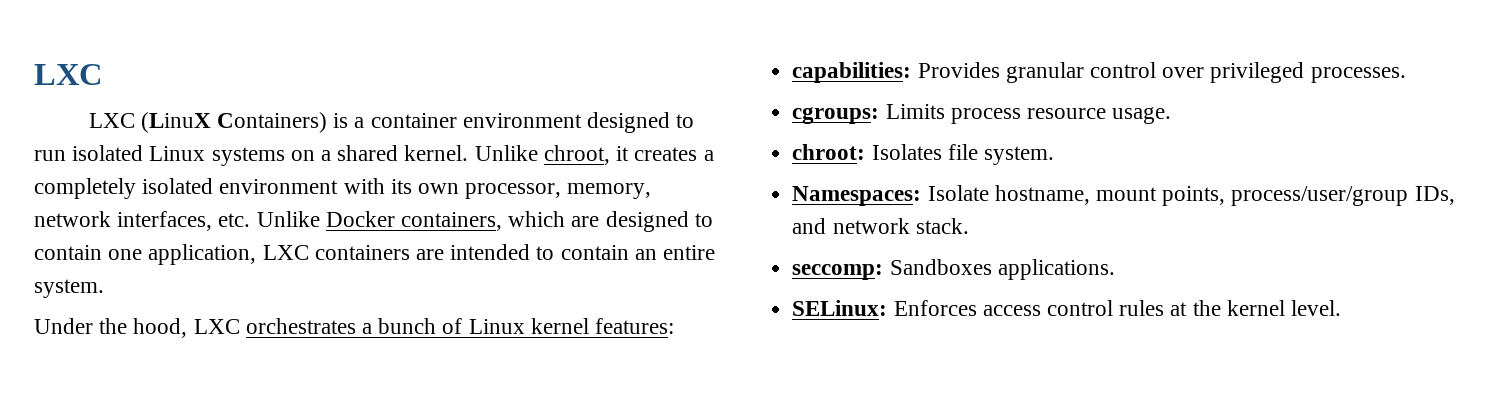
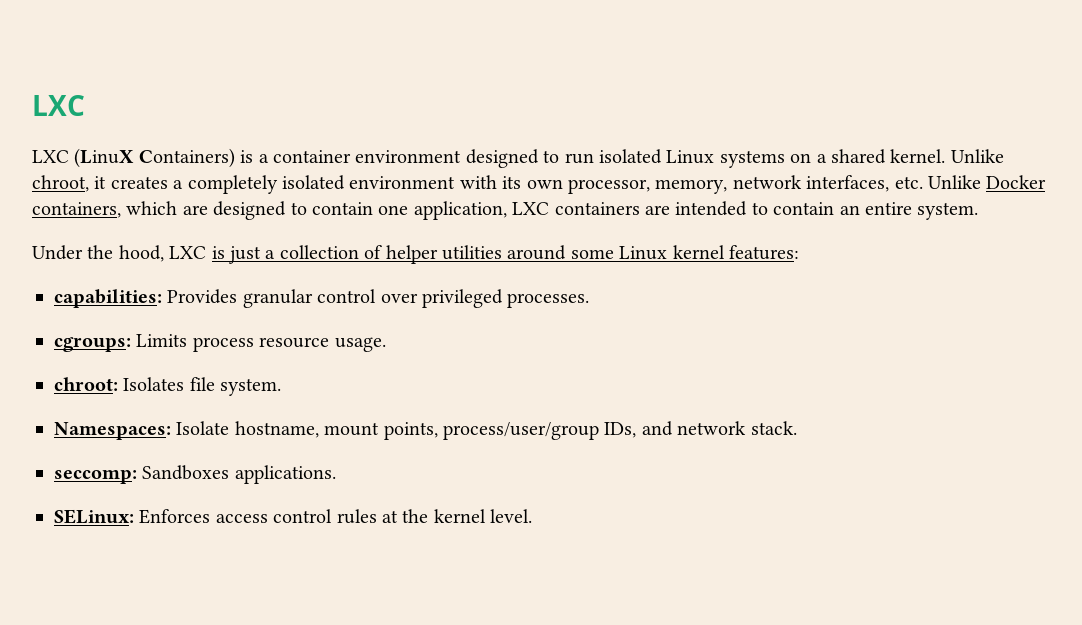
[245,318,463,334] orchestrates a bunch of -> [211,245,614,264] is just a collection of helper utilities around some

